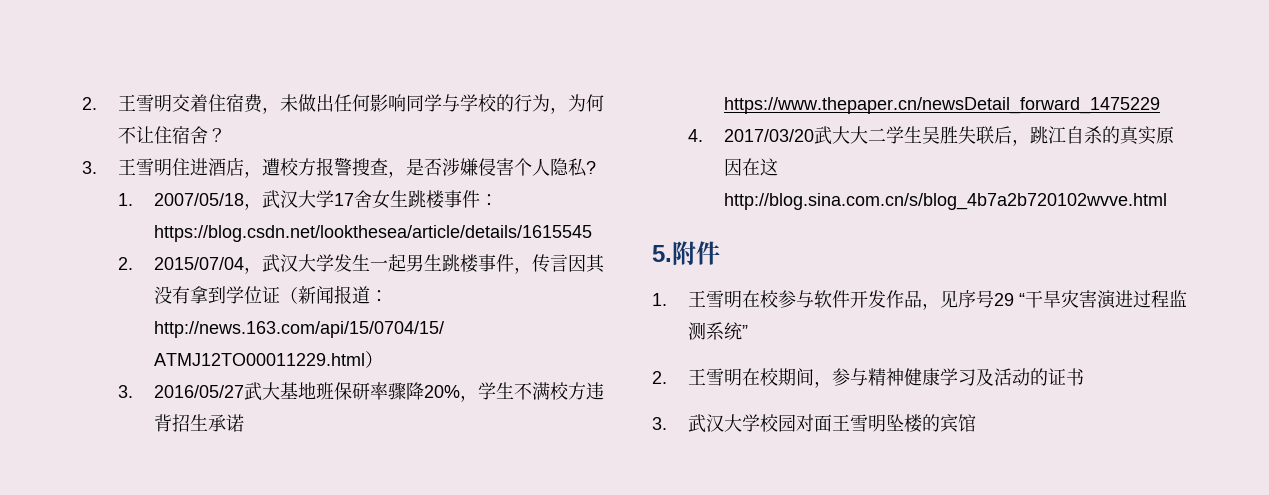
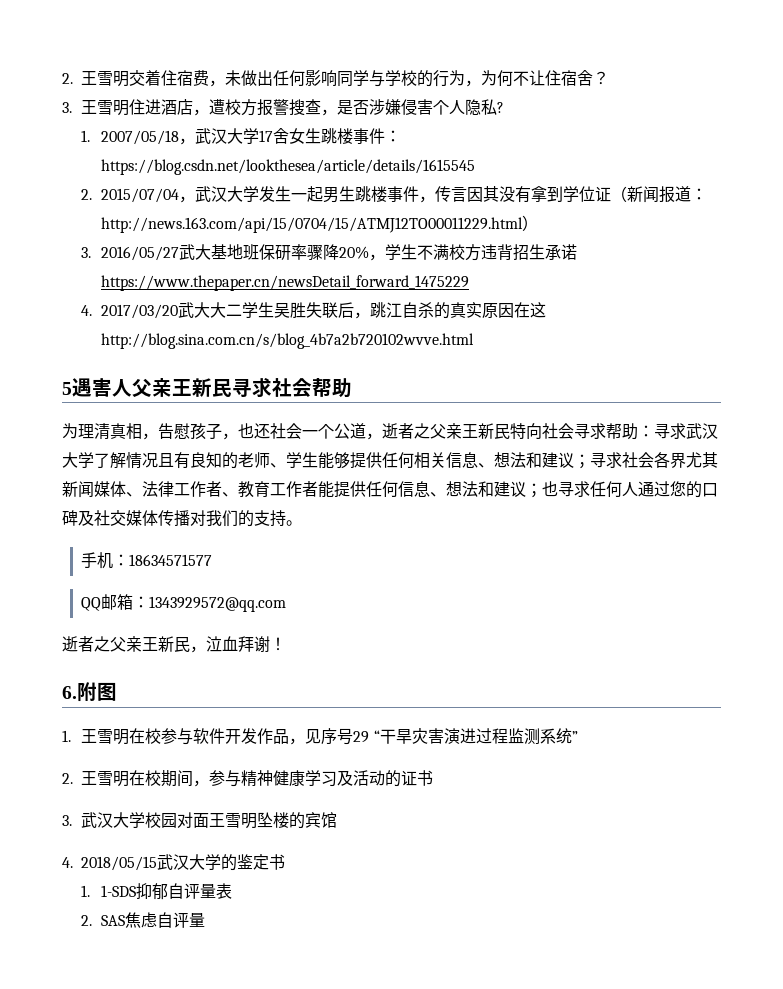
[652,241,720,266] 5.附件 -> [62,377,352,398] [62,423,718,440] [62,452,718,469] [62,481,718,498] [62,510,302,527] [81,552,213,569] [81,594,287,612] [62,636,286,653] [62,682,117,702] 5遇害人父亲王新民寻求社会帮助 // 为理清真相，告慰孩子，也还社会一个公道，逝者之父亲王新民特向社会寻求帮助：寻求武汉大学了解情况且有良知的老师、学生能够提供任何相关信息、想法和建议；寻求社会各界尤其新闻媒体、法律工作者、教育工作者能提供任何信息、想法和建议；也寻求任何人通过您的口碑及社交媒体传播对我们的支持。 // 手机：18634571577 // QQ邮箱：1343929572@qq.com // 逝者之父亲王新民，泣血拜谢！ // 6.附图
(976, 423) none -> [62,854,286,871] [81,883,232,900] [81,912,205,928] // 4. 2018/05/15武汉大学的鉴定书 // 1. 1-SDS抑郁自评量表 // 2. SAS焦虑自评量

